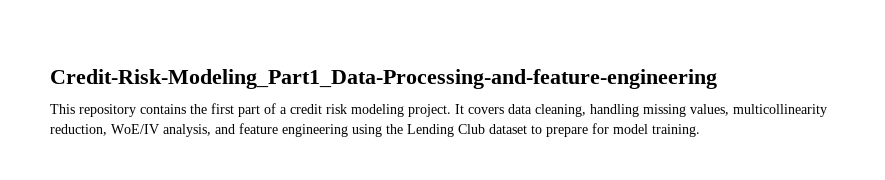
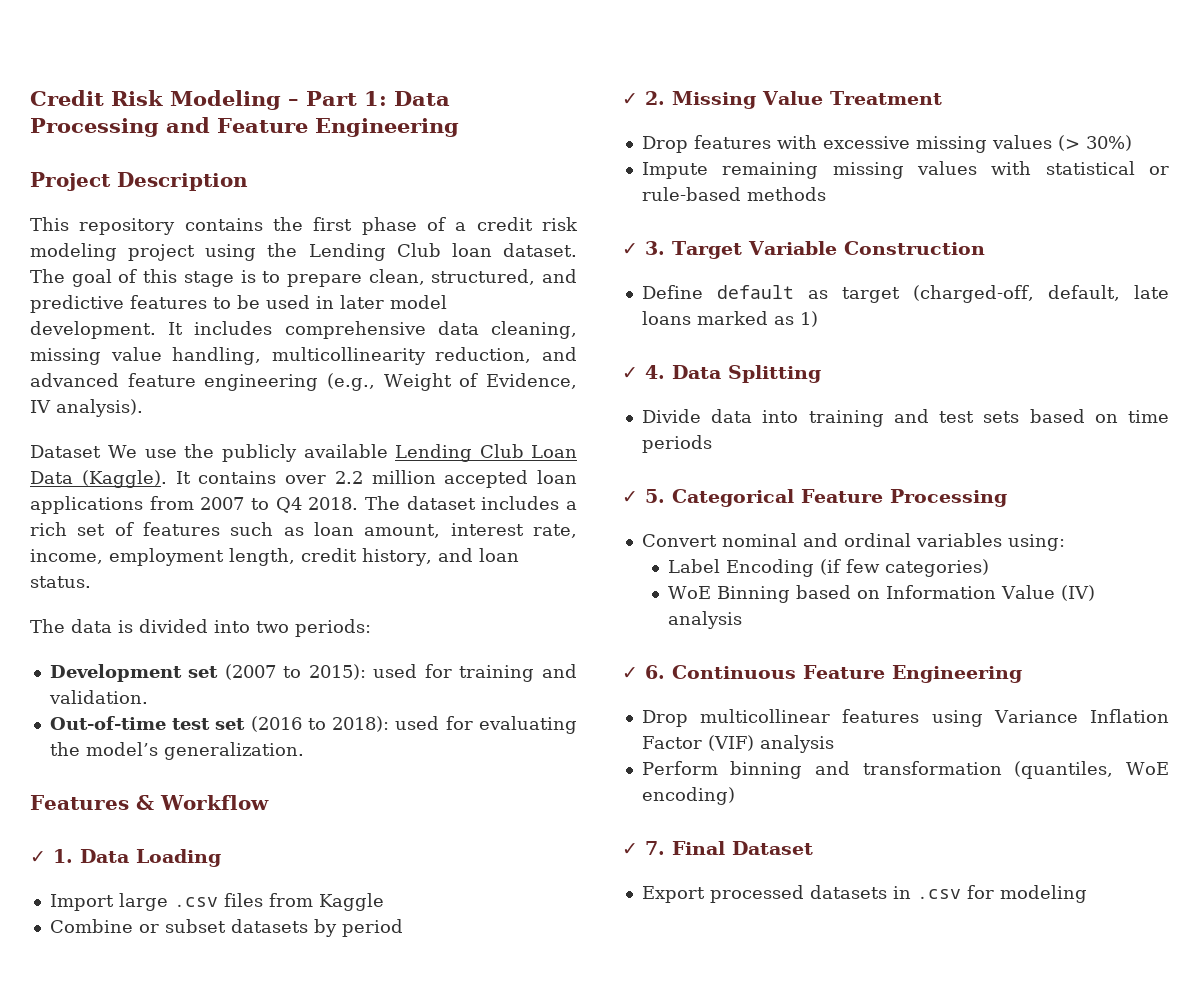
[50,69,717,89] Credit-Risk-Modeling_Part1_Data-Processing-and-feature-engineering -> [30,90,450,110] [30,117,459,137] [30,172,248,191] Credit Risk Modeling – Part 1: Data Processing and Feature Engineering // Project Description
[238,105,260,117] part -> [361,217,417,235] phase
[408,104,827,117] [50,123,700,137] project. It covers data cleaning, handling missing values, multicollinearity reduction, WoE/IV analysis, and feature engineering using the Lending Club dataset to prepare for model training. -> [128,243,578,261] [30,269,577,287] [30,295,447,313] [30,321,577,339] [30,347,577,365] [30,373,577,391] [30,399,143,417] [30,444,577,462] [30,470,577,488] [30,496,577,514] [30,522,577,538] [30,548,519,566] [30,576,91,588] [30,619,371,637] [49,664,577,682] [48,690,148,704] [49,716,577,734] [49,742,304,760] [30,795,269,810] [30,849,221,867] [49,893,384,911] [49,919,403,937] [622,91,942,109] [641,135,1132,153] [641,161,1169,179] [641,187,826,201] [622,241,985,259] [641,285,1169,303] [641,311,818,327] [622,365,821,383] [641,409,1169,427] [641,435,712,453] [622,489,1007,507] [641,533,1065,551] [667,559,989,577] [667,585,1095,603] [667,611,742,629] [622,665,1022,683] [641,709,1169,727] [641,735,834,753] [641,761,1170,779] [641,787,735,805] [622,841,813,855] [641,885,1087,903] project using the Lending Club loan dataset. The goal of this stage is to prepare clean, structured, and predictive features to be used in later model development. It includes comprehensive data cleaning, missing value handling, multicollinearity reduction, and advanced feature engineering (e.g., Weight of Evidence, IV analysis). // Dataset We use the publicly available Lending Club Loan Data (Kaggle). It contains over 2.2 million accepted loan applications from 2007 to Q4 2018. The dataset includes a rich set of features such as loan amount, interest rate, income, employment length, credit history, and loan status. // The data is divided into two periods: // Development set (2007 to 2015): used for training and validation. // Out-of-time test set (2016 to 2018): used for evaluating the model’s generalization. // Features & Workflow // ✓ 1. Data Loading // Import large .csv files from Kaggle // Combine or subset datasets by period // ✓ 2. Missing Value Treatment // Drop features with excessive missing values (> 30%) // Impute remaining missing values with statistical or rule-based methods // ✓ 3. Target Variable Construction // Define default as target (charged-off, default, late loans marked as 1) // ✓ 4. Data Splitting // Divide data into training and test sets based on time periods // ✓ 5. Categorical Feature Processing // Convert nominal and ordinal variables using: // Label Encoding (if few categories) // WoE Binning based on Information Value (IV) analysis // ✓ 6. Continuous Feature Engineering // Drop multicollinear features using Variance Inflation Factor (VIF) analysis // Perform binning and transformation (quantiles, WoE encoding) // ✓ 7. Final Dataset // Export processed datasets in .csv for modeling

